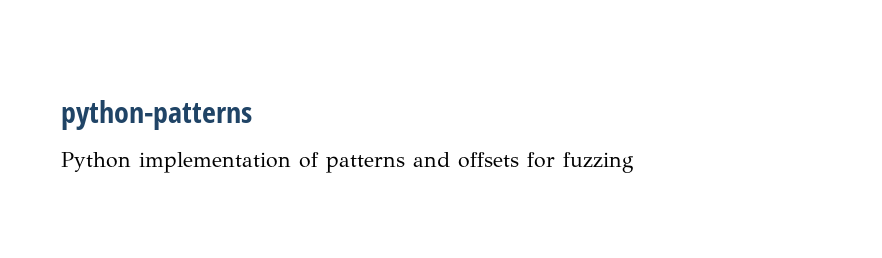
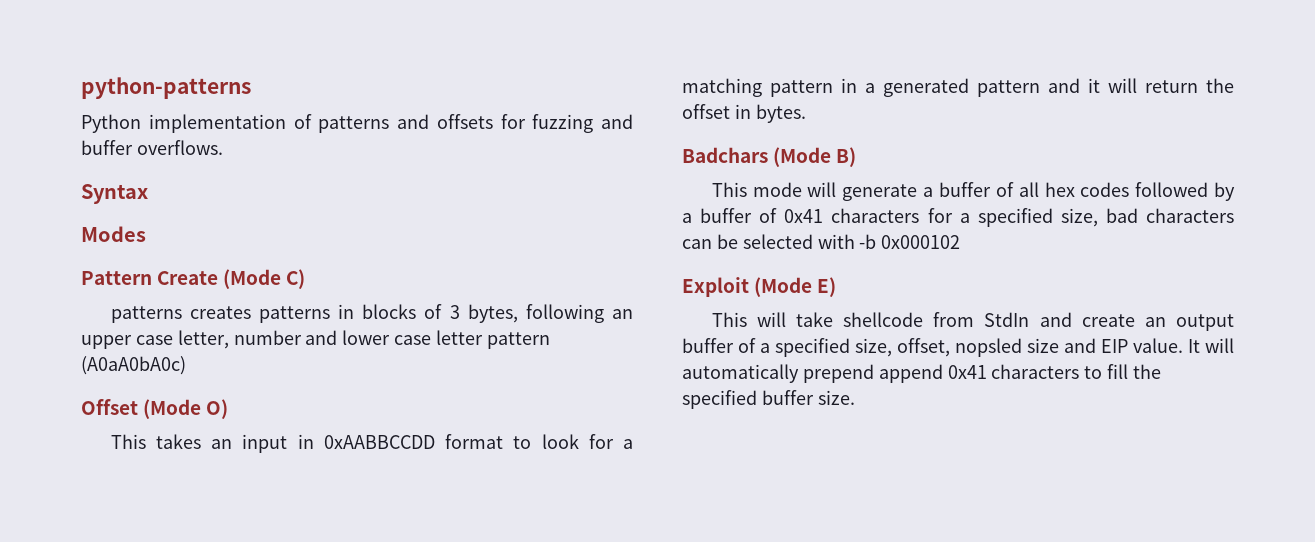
(634, 162) none -> [601,114,633,129] [81,140,223,155] [81,184,148,204] [81,226,146,242] [81,269,306,289] [110,304,633,323] [81,330,550,349] [81,356,186,375] [81,399,229,419] [110,434,633,453] [682,78,1234,97] [682,104,806,123] [682,147,857,167] [711,182,1235,201] [682,208,1234,227] [682,234,961,249] [682,277,837,297] [711,312,1234,331] [682,338,1234,357] [682,364,1162,383] [682,390,855,409] and buffer overflows. // Syntax // Modes // Pattern Create (Mode C) // patterns creates patterns in blocks of 3 bytes, following an upper case letter, number and lower case letter pattern (A0aA0bA0c) // Offset (Mode O) // This takes an input in 0xAABBCCDD format to look for a matching pattern in a generated pattern and it will return the offset in bytes. // Badchars (Mode B) // This mode will generate a buffer of all hex codes followed by a buffer of 0x41 characters for a specified size, bad characters can be selected with -b 0x000102 // Exploit (Mode E) // This will take shellcode from StdIn and create an output buffer of a specified size, offset, nopsled size and EIP value. It will automatically prepend append 0x41 characters to fill the specified buffer size.

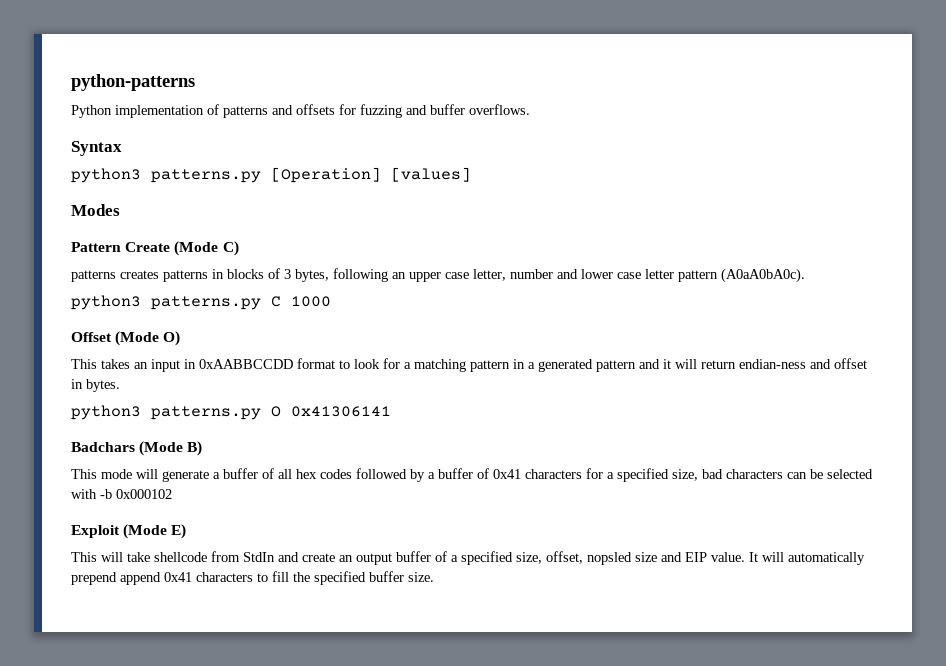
(148, 194) none -> [71,167,471,183] // python3 patterns.py [Operation] [values]
[81,356,186,375] (A0aA0bA0c) -> [721,268,805,283] [71,295,331,310] (A0aA0bA0c). // python3 patterns.py C 1000
[1206,78,1234,93] the -> [739,359,831,369] endian-ness and
(806, 113) none -> [71,405,391,420] // python3 patterns.py O 0x41306141

